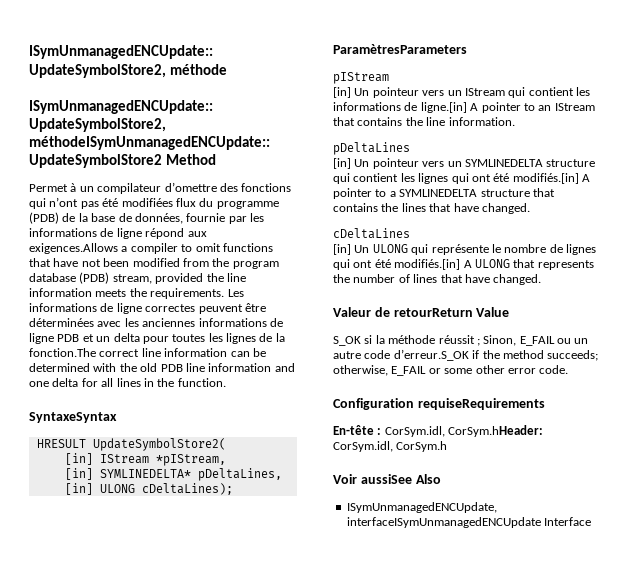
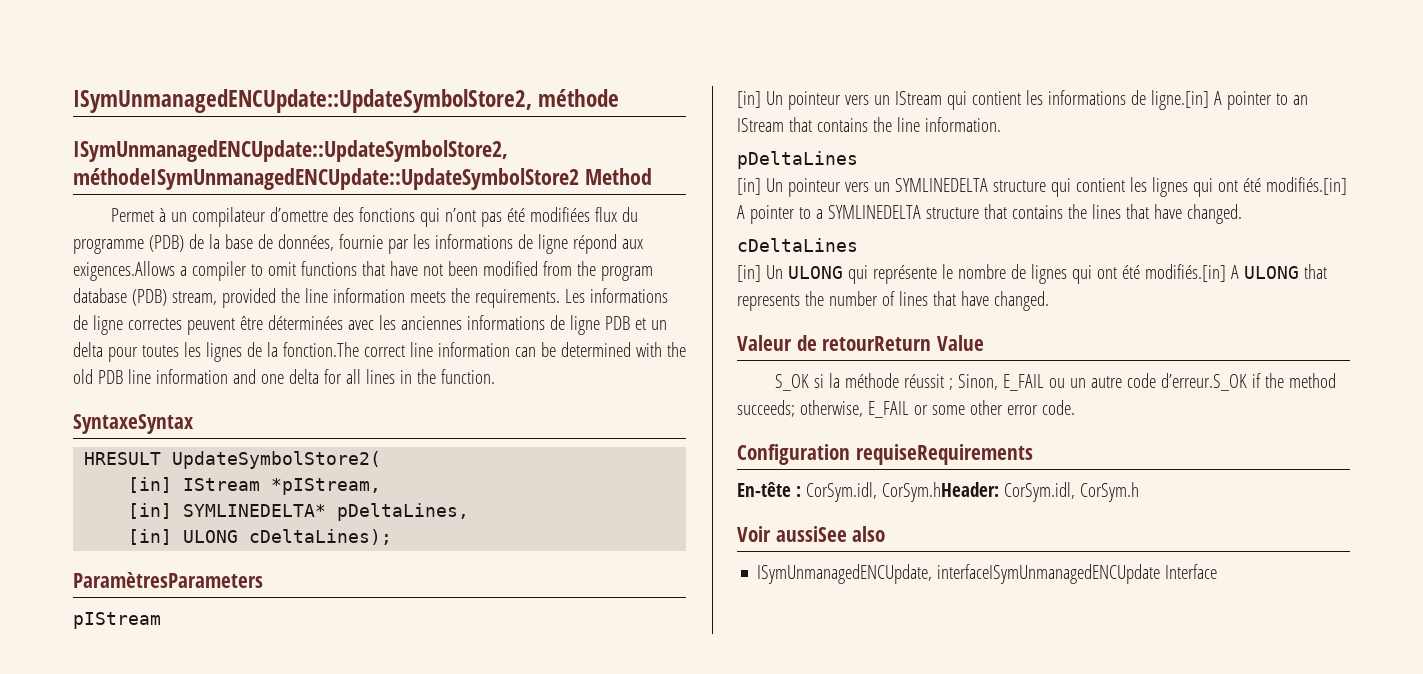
[415,474,441,484] Also -> [852,526,886,542] also

